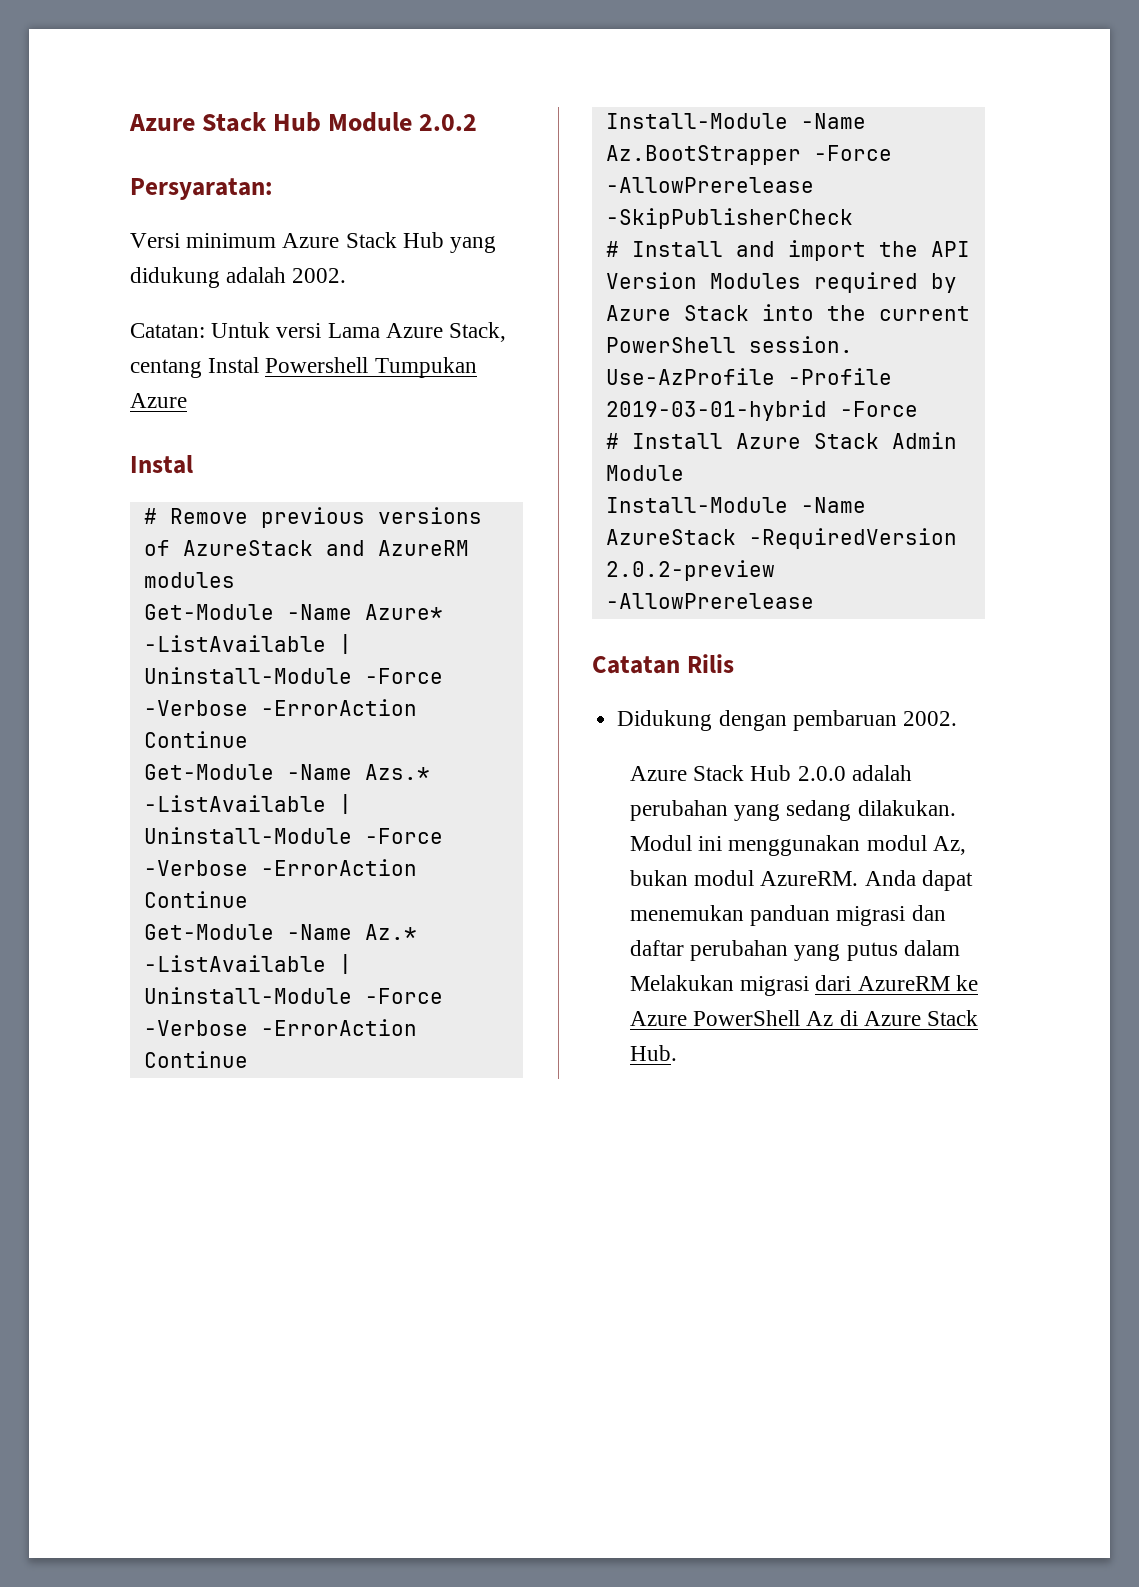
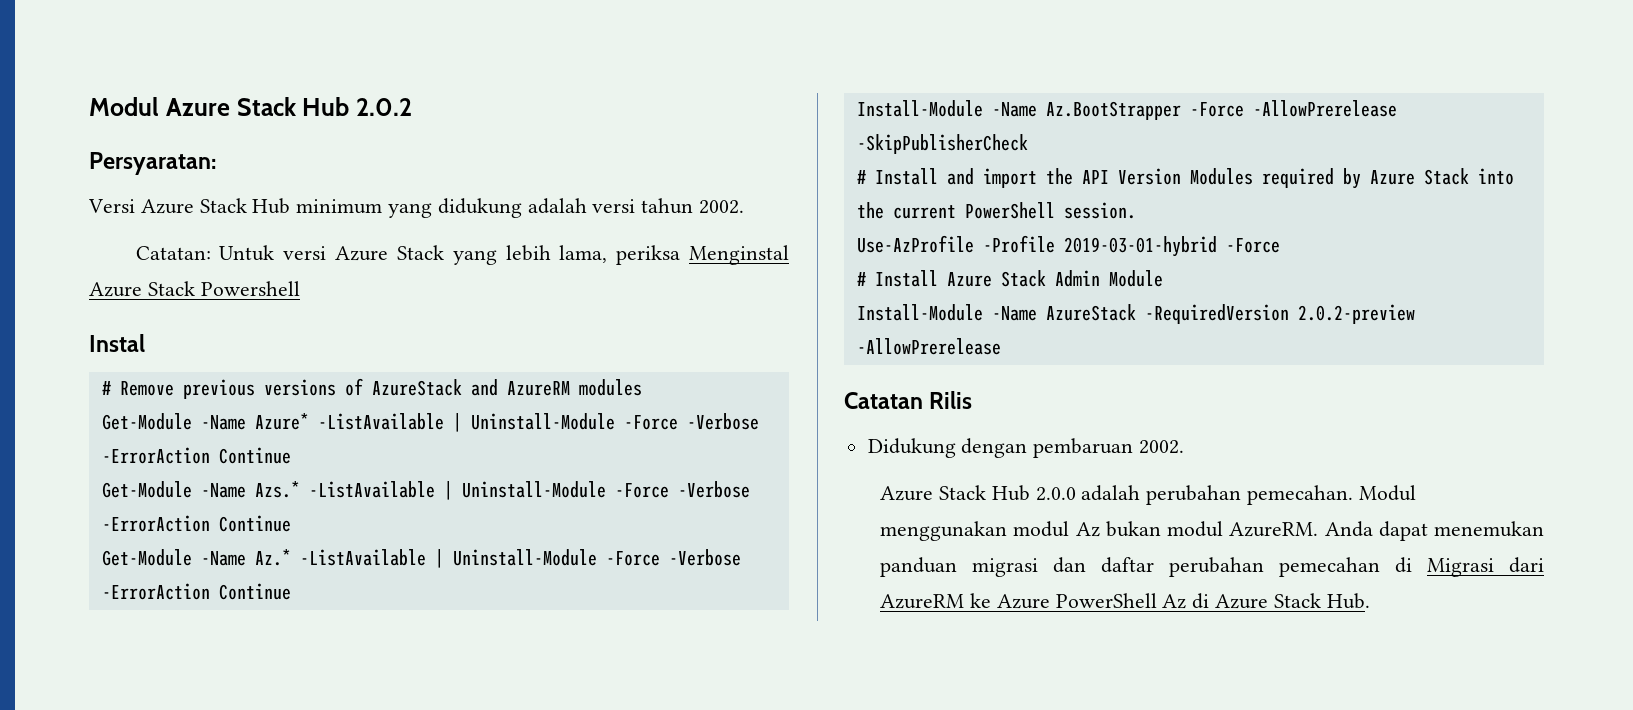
[129,112,413,132] Azure Stack Hub Module -> [89,97,350,116] Modul Azure Stack Hub
[186,232,444,248] minimum Azure Stack Hub -> [140,198,383,214] Azure Stack Hub minimum
(287, 275) none -> [592,198,694,214] versi tahun
[327,322,507,342] [130,357,260,378] Lama Azure Stack, centang Instal -> [335,245,790,265] [89,281,195,297] Azure Stack yang lebih lama, periksa Menginstal Azure Stack
[374,357,477,378] [130,393,187,408] Tumpukan Azure -> (300, 288) none
[734,800,956,821] [630,835,723,851] yang sedang dilakukan. Modul ini -> [1247,485,1416,505] pemecahan. Modul
[932,836,966,855] Az, -> [1075,522,1100,537] Az
[794,940,960,961] [630,975,810,996] yang putus dalam Melakukan migrasi -> [1279,557,1495,577] pemecahan di Migrasi

